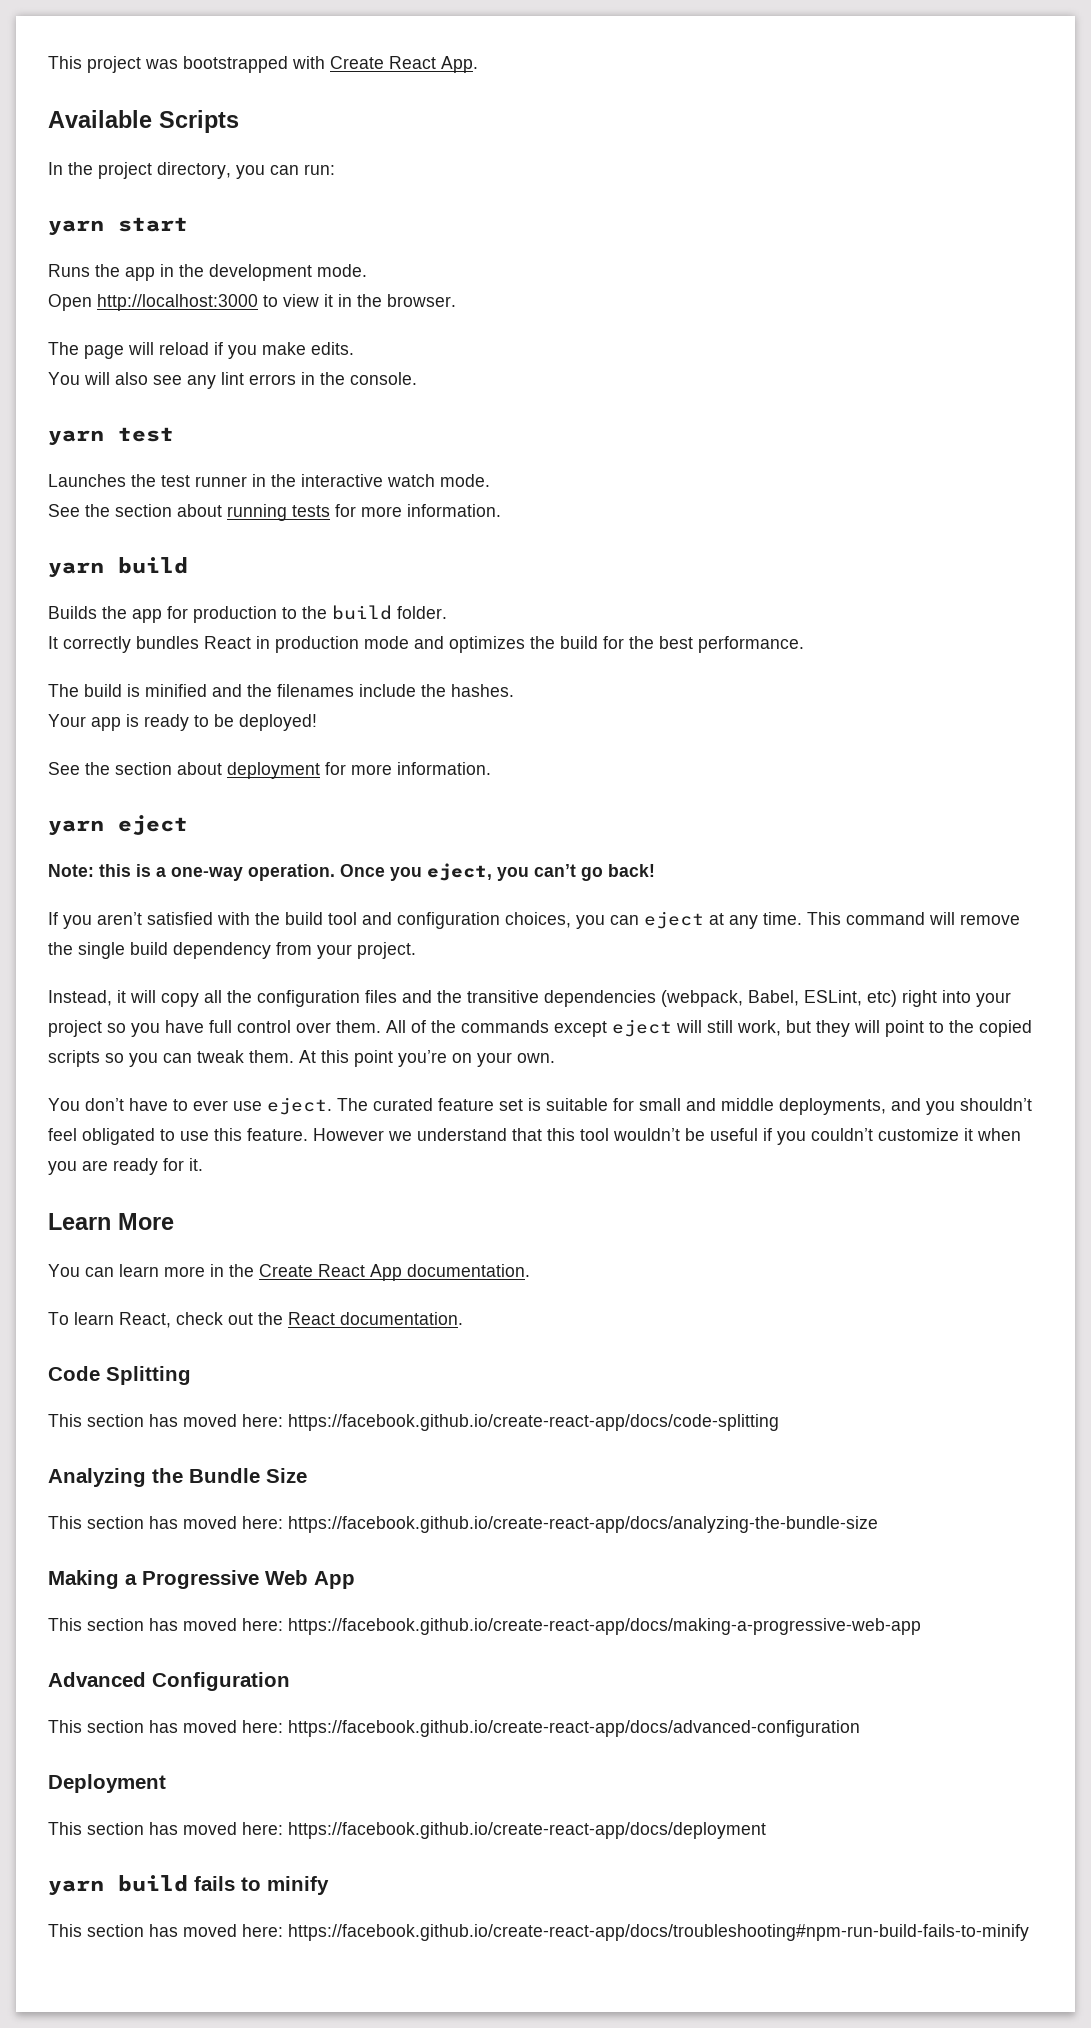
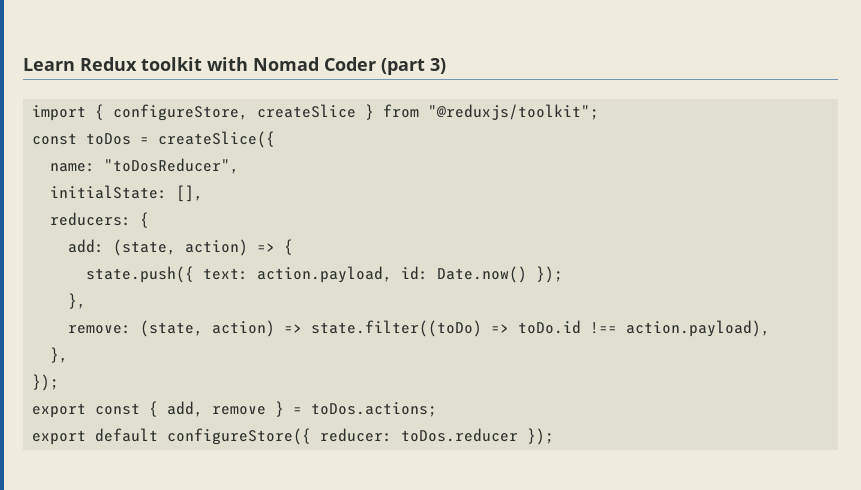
[48,56,478,73] [48,110,239,133] [48,162,335,179] [48,217,188,236] [48,264,367,281] [48,294,456,311] [48,342,354,359] [48,372,417,389] [48,427,174,446] [48,474,490,487] [48,504,501,521] [48,557,188,578] [48,605,447,623] [48,636,804,653] [48,684,514,697] [48,714,317,731] [48,762,491,779] [48,815,188,836] [48,863,655,881] [48,911,1020,929] [48,942,416,959] [48,990,1011,1007] [48,1019,1032,1037] [48,1050,555,1067] [48,1097,1032,1115] [48,1128,1021,1145] [48,1158,203,1175] [48,1213,174,1230] [48,1264,530,1281] [48,1312,463,1328] [48,1366,191,1385] [48,1414,779,1431] [48,1468,307,1487] [48,1516,878,1533] [48,1570,355,1589] [48,1618,921,1635] [48,1672,290,1691] [48,1720,860,1737] [48,1774,166,1793] [48,1822,766,1839] [48,1875,329,1896] [48,1924,1029,1941] This project was bootstrapped with Create React App. // Available Scripts // In the project directory, you can run: // yarn start // Runs the app in the development mode. // Open http://localhost:3000 to view it in the browser. // The page will reload if you make edits. // You will also see any lint errors in the console. // yarn test // Launches the test runner in the interactive watch mode. // See the section about running tests for more information. // yarn build // Builds the app for production to the build folder. // It correctly bundles React in production mode and optimizes the build for the best performance. // The build is minified and the filenames include the hashes. // Your app is ready to be deployed! // See the section about deployment for more information. // yarn eject // Note: this is a one-way operation. Once you eject, you can’t go back! // If you aren’t satisfied with the build tool and configuration choices, you can eject at any time. This command will remove the single build dependency from your project. // Instead, it will copy all the configuration files and the transitive dependencies (webpack, Babel, ESLint, etc) right into your project so you have full control over them. All of the commands except eject will still work, but they will point to the copied scripts so you can tweak them. At this point you’re on your own. // You don’t have to ever use eject. The curated feature set is suitable for small and middle deployments, and you shouldn’t feel obligated to use this feature. However we understand that this tool wouldn’t be useful if you couldn’t customize it when you are ready for it. // Learn More // You can learn more in the Create React App documentation. // To learn React, check out the React documentation. // Code Splitting // This section has moved here: https://facebook.github.io/create-react-app/docs/code-splitting // Analyzing the Bundle Size // This section has moved here: https://facebook.github.io/create-react-app/docs/analyzing-the-bundle-size // Making a Progressive Web App // This section has moved here: https://facebook.github.io/create-react-app/docs/making-a-progressive-web-app // Advanced Configuration // This section has moved here: https://facebook.github.io/create-react-app/docs/advanced-configuration // Deployment // This section has moved here: https://facebook.github.io/create-react-app/docs/deployment // yarn build fails to minify // This section has moved here: https://facebook.github.io/create-react-app/docs/troubleshooting#npm-run-build-fails-to-minify -> [23,57,446,75] [32,104,600,121] [32,131,276,148] [50,158,240,174] [50,185,204,202] [50,212,150,228] [68,239,294,256] [86,266,564,283] [68,293,87,309] [68,320,771,337] [50,347,69,363] [32,374,60,391] [32,401,438,418] [32,428,555,445] Learn Redux toolkit with Nomad Coder (part 3) // import { configureStore, createSlice } from "@reduxjs/toolkit"; // const toDos = createSlice({ // name: "toDosReducer", // initialState: [], // reducers: { // add: (state, action) => { // state.push({ text: action.payload, id: Date.now() }); // }, // remove: (state, action) => state.filter((toDo) => toDo.id !== action.payload), // }, // }); // export const { add, remove } = toDos.actions; // export default configureStore({ reducer: toDos.reducer });

